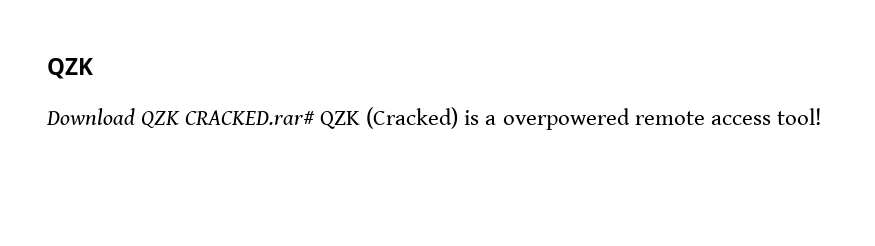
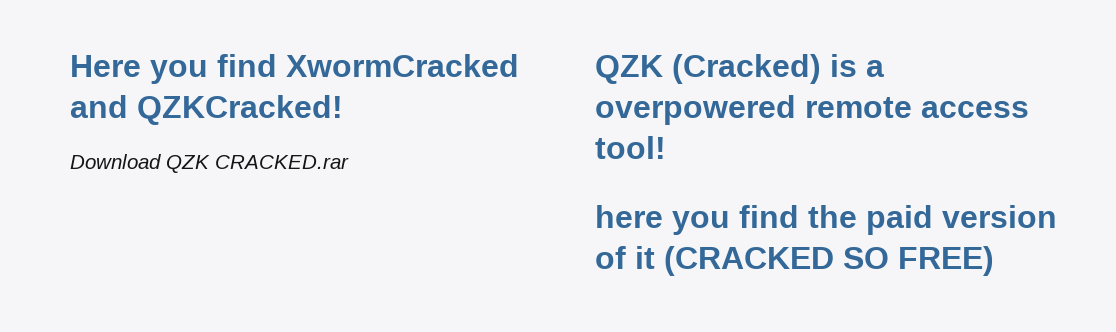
[47,58,93,79] QZK -> [70,54,519,84] [70,95,343,125] Here you find XwormCracked and QZKCracked!
[185,110,316,125] CRACKED.rar# -> [215,155,349,169] CRACKED.rar //
(822, 116) none -> [595,205,1057,235] [595,246,994,276] // here you find the paid version of it (CRACKED SO FREE)

